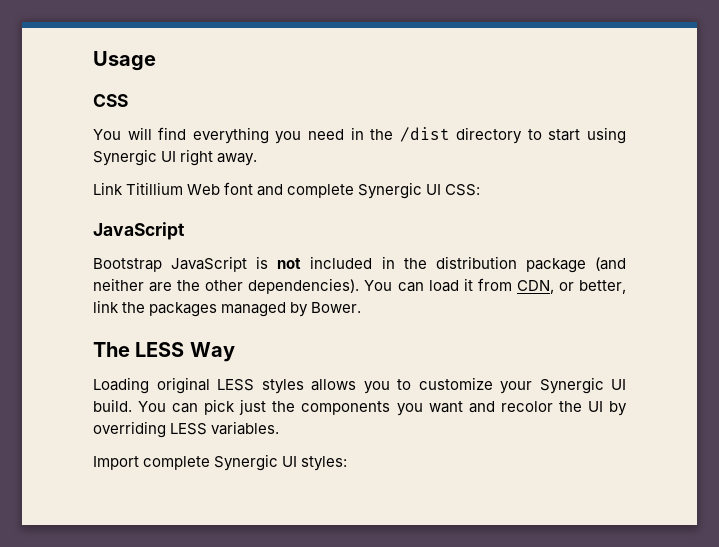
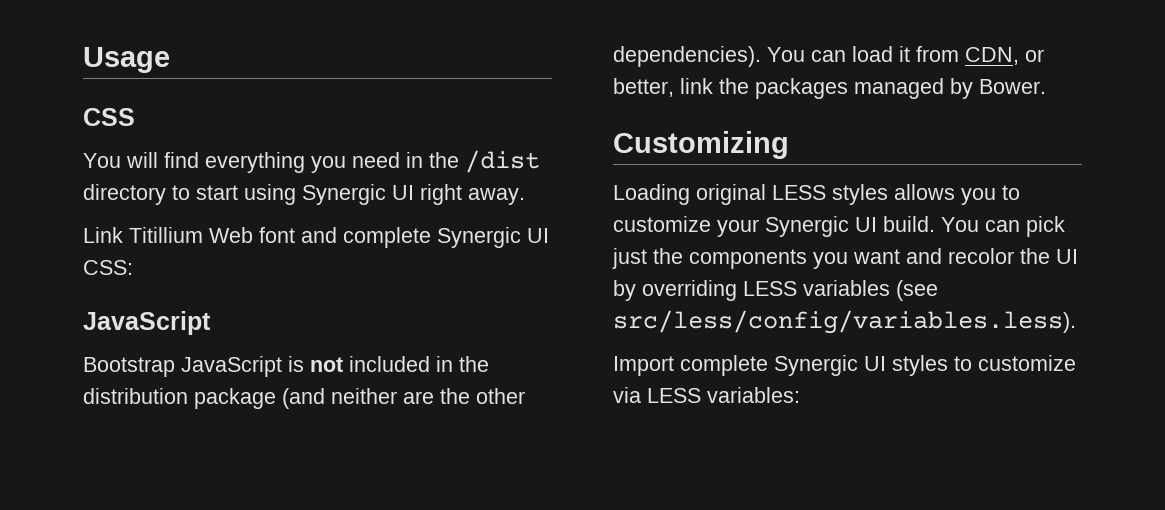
[93,342,235,362] The LESS Way -> [613,131,789,159] Customizing
[211,421,280,435] variables. -> [803,280,938,301] [613,310,1076,334] variables (see src/less/config/variables.less).
[301,456,348,471] styles: -> [892,355,1076,376] [613,387,800,403] styles to customize via LESS variables:

